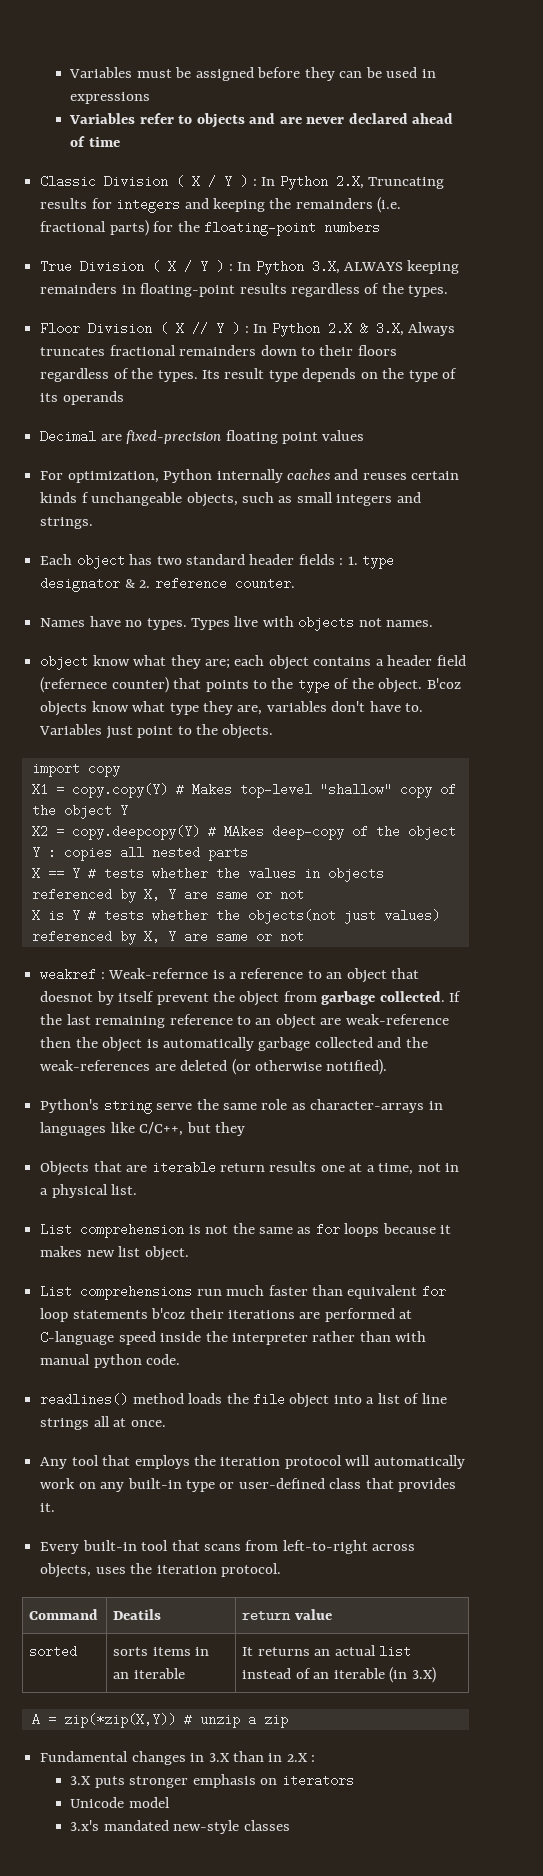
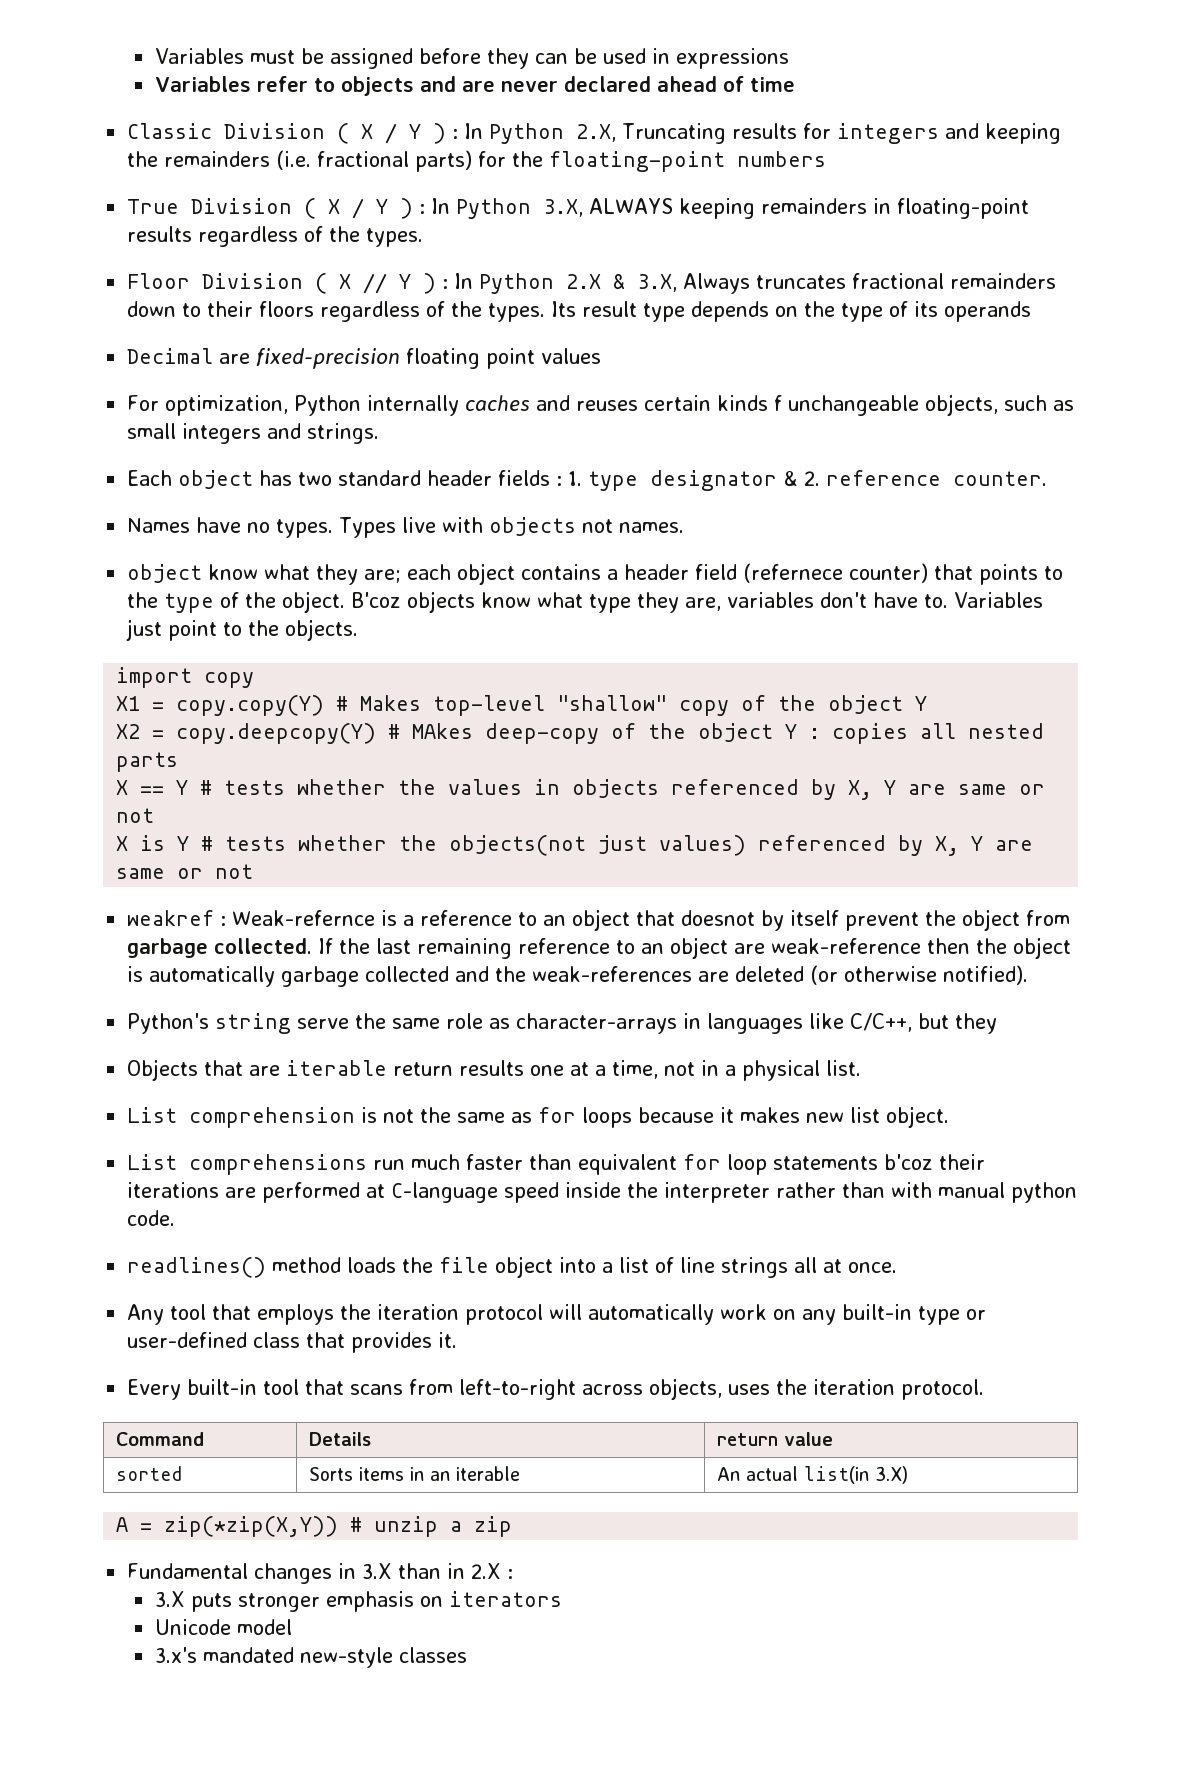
[113,1609,162,1620] Deatils -> [308,1432,371,1446] Details
[113,1647,149,1656] sorts -> [308,1467,353,1481] Sorts
[242,1645,412,1656] [242,1667,408,1683] It returns an actual list instead of an iterable (in -> [716,1466,869,1484] An actual list(in

